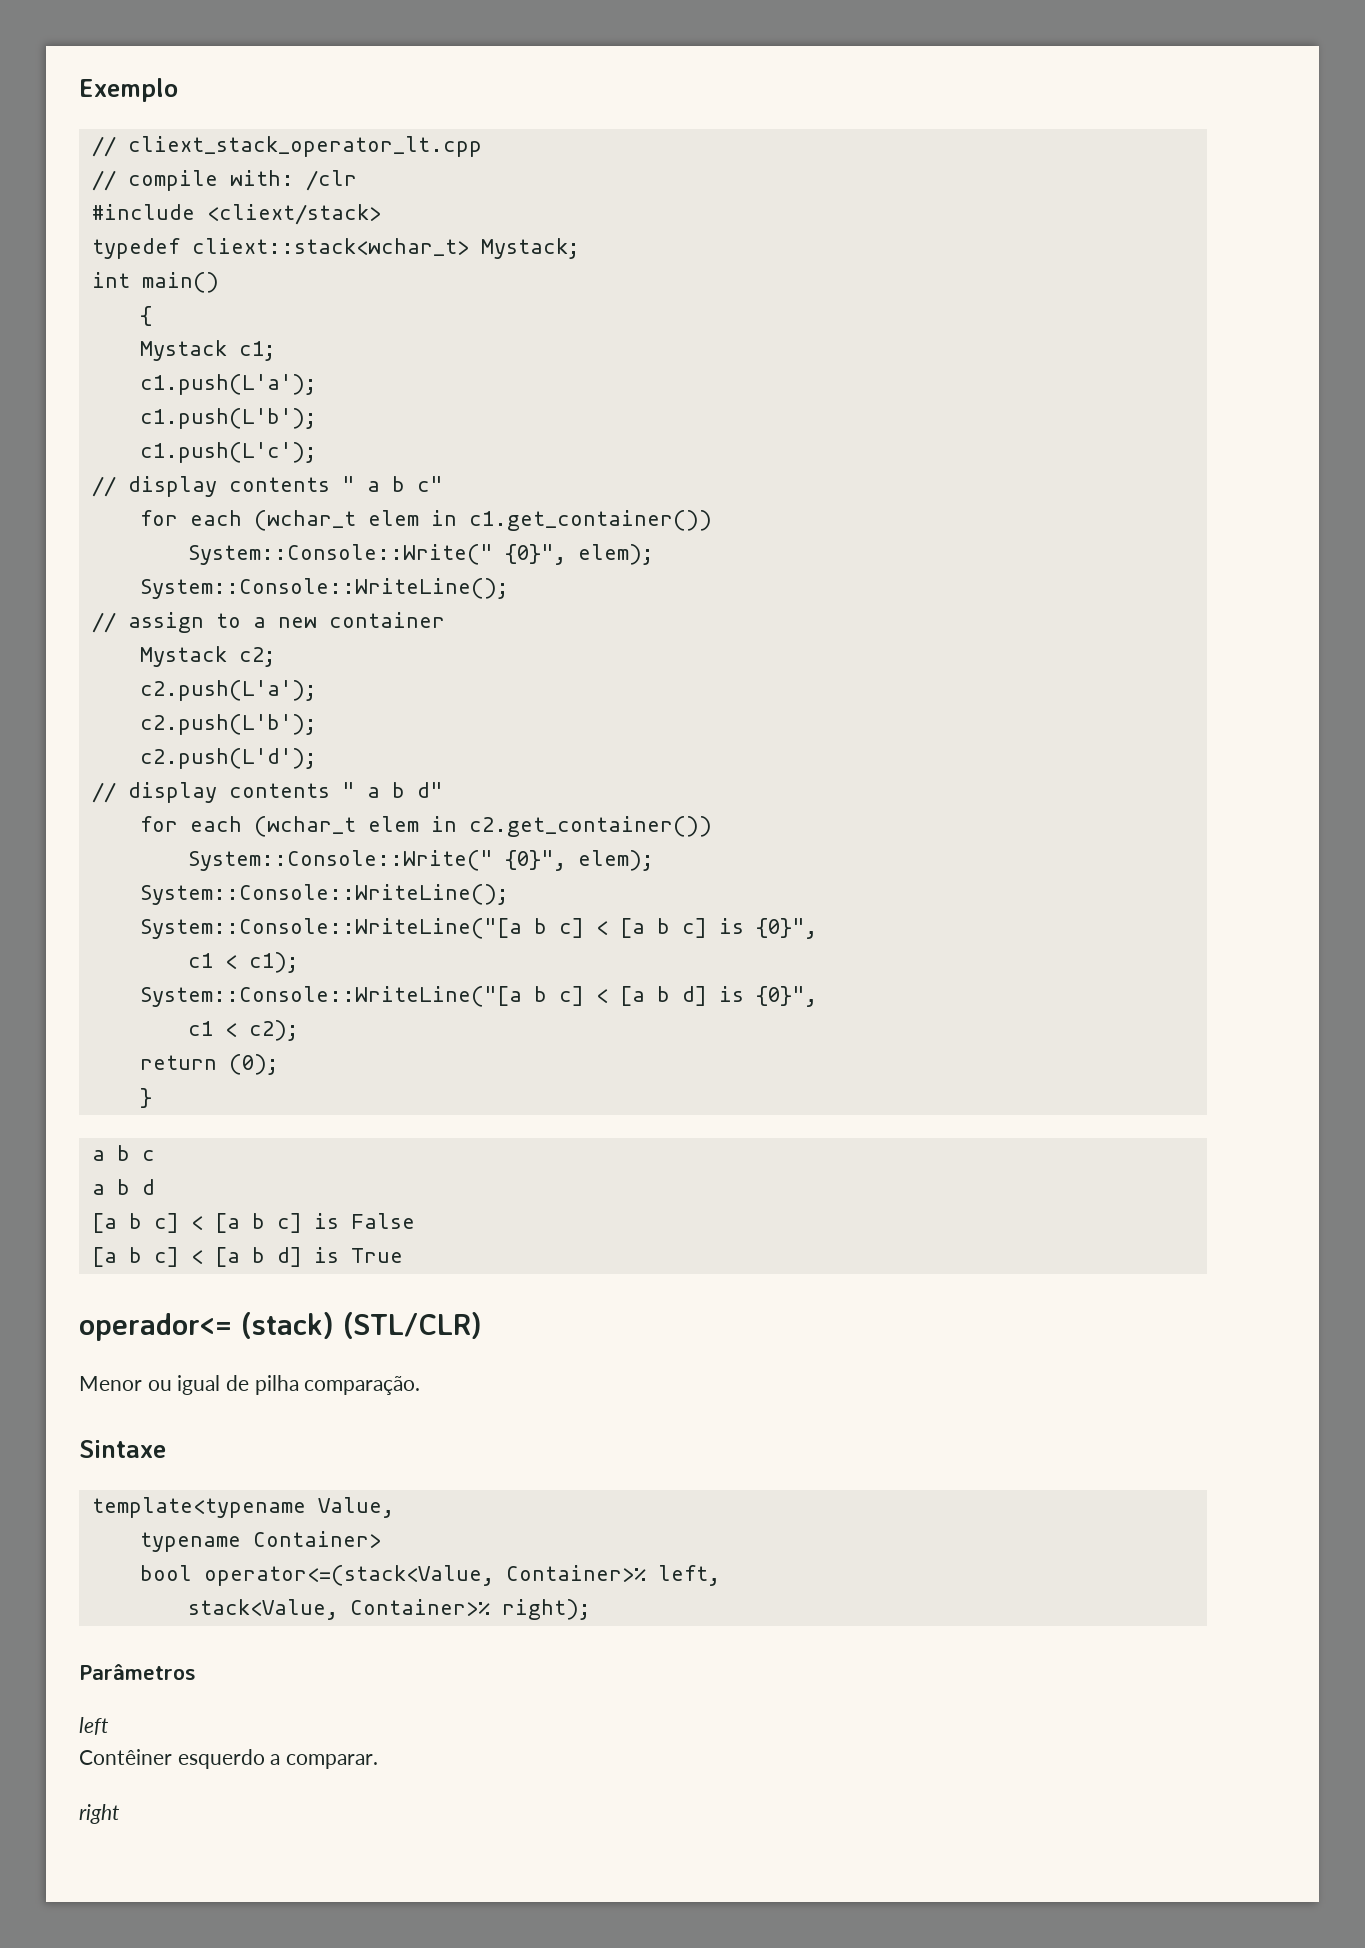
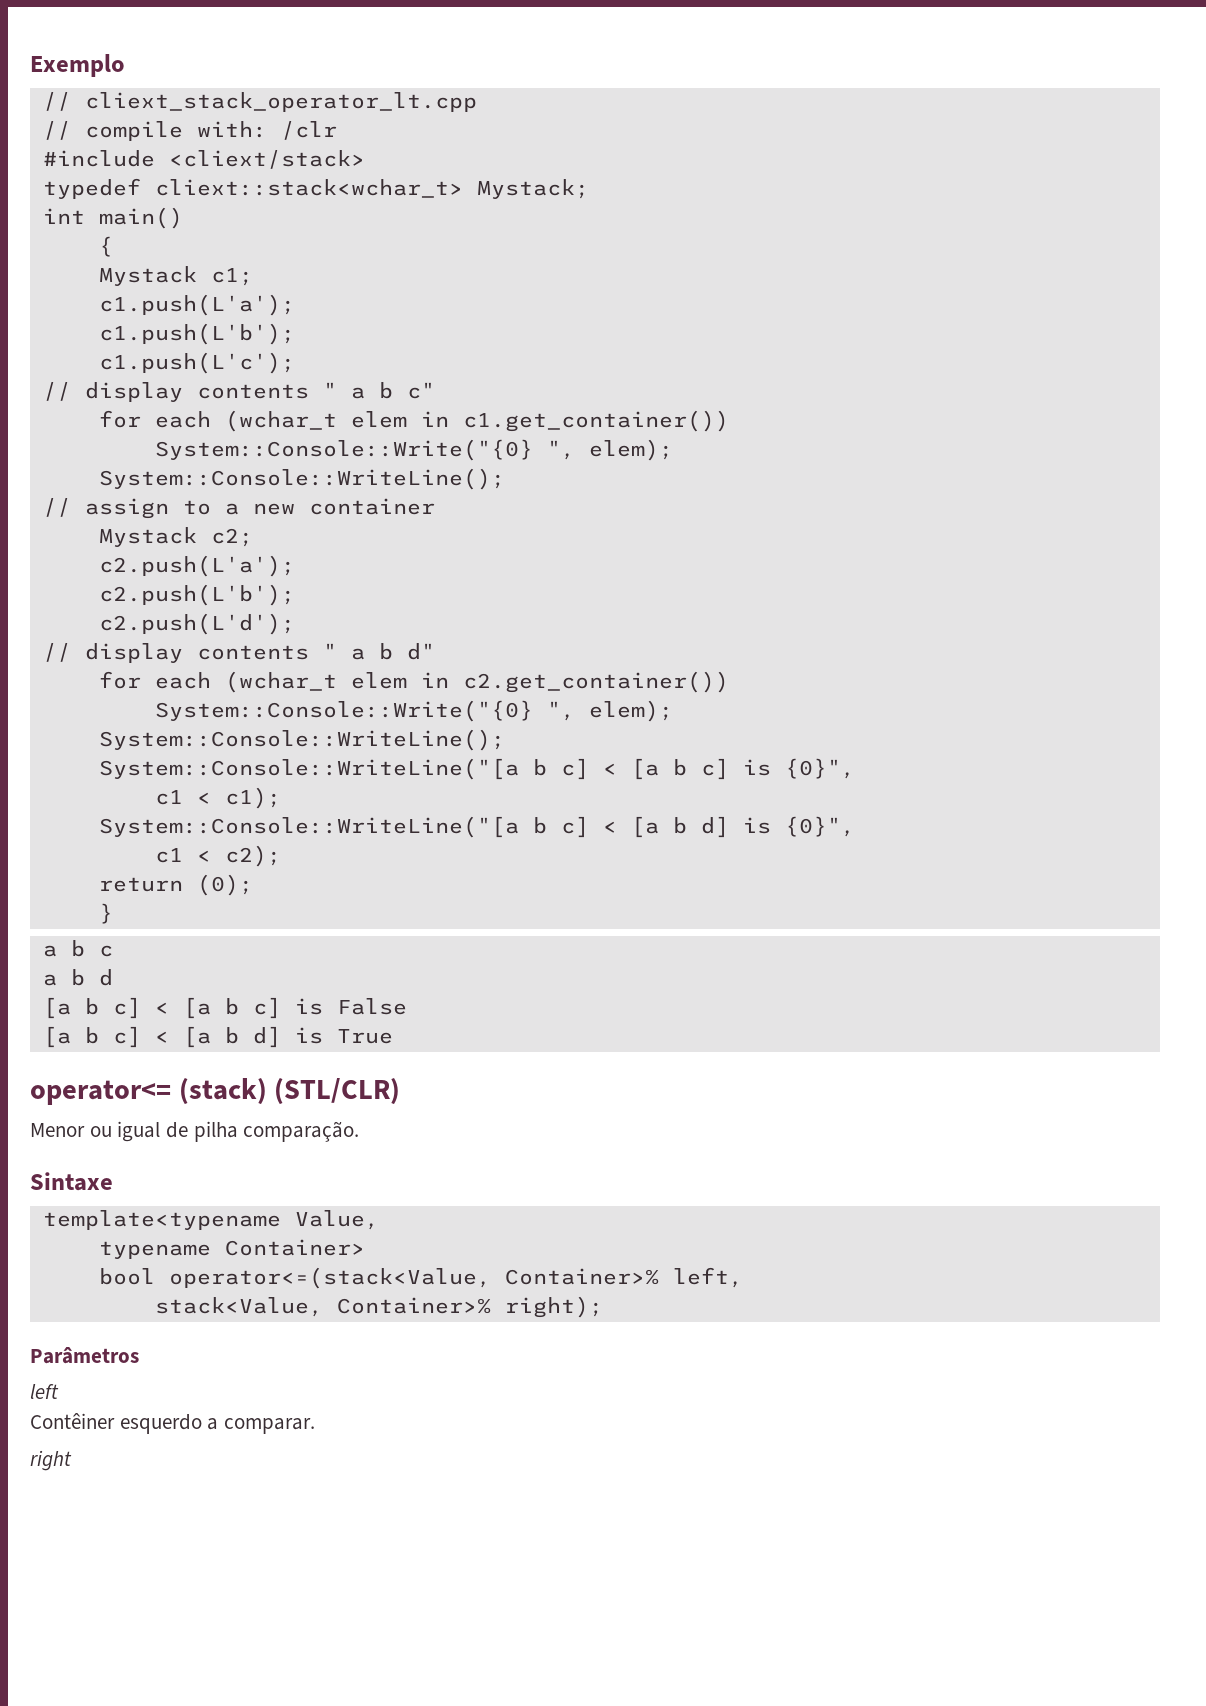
[187,544,566,565] System::Console::Write(" {0}", -> [154,439,575,461] System::Console::Write("{0} ",
[187,850,566,871] System::Console::Write(" {0}", -> [154,700,575,722] System::Console::Write("{0} ",
[79,1313,232,1341] operador<= -> [30,1080,171,1105] operator<=

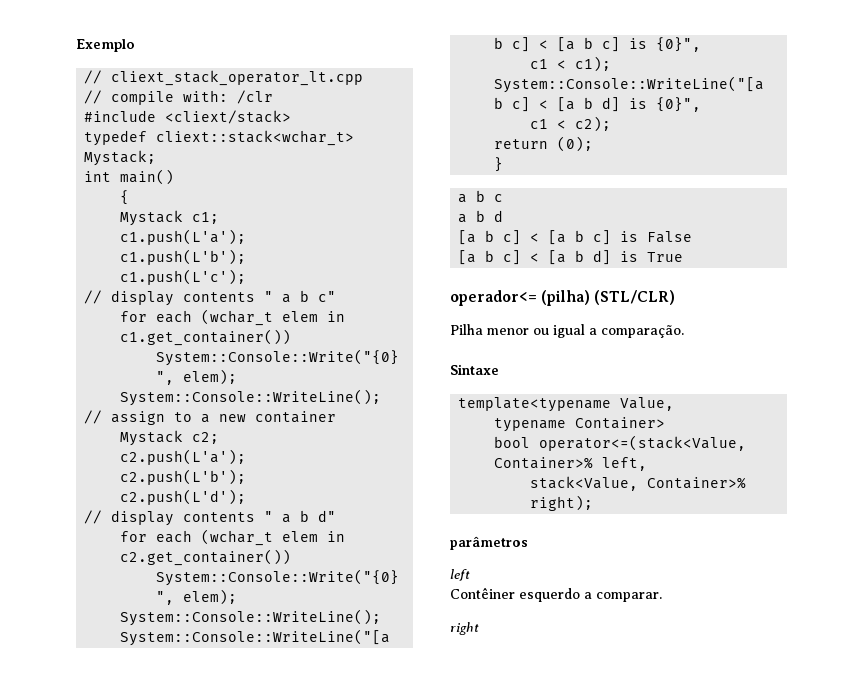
[30,1078,267,1105] operator<= (stack) -> [450,290,591,306] operador<= (pilha)
[30,1121,238,1142] Menor ou igual de pilha -> [450,324,597,338] Pilha menor ou igual a
[30,1347,139,1364] Parâmetros -> [450,536,528,550] parâmetros

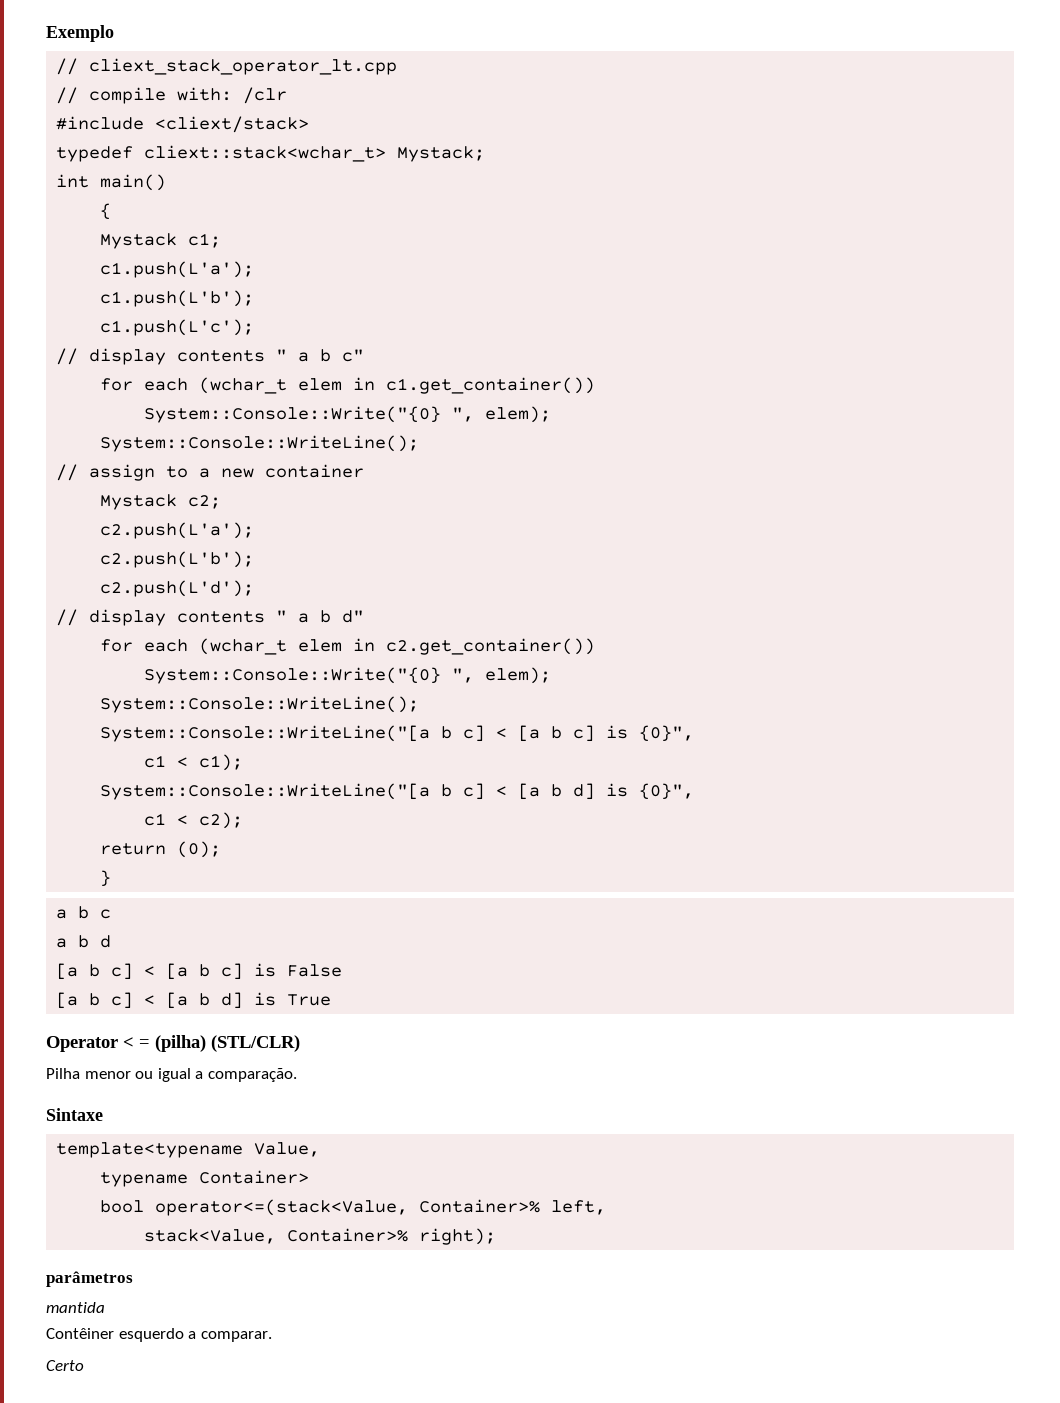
[450,290,537,306] operador<= -> [46,1036,150,1052] Operator < =
[450,569,470,581] left -> [46,1302,105,1313] mantida
[450,622,479,635] right -> [46,1360,84,1371] Certo

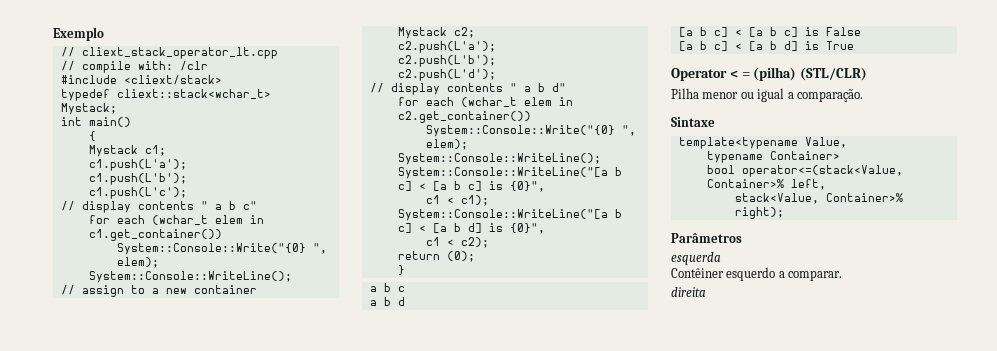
[46,1271,133,1287] [46,1302,105,1313] parâmetros // mantida -> [671,233,742,243] [671,252,721,265] Parâmetros // esquerda
[46,1360,84,1371] Certo -> [671,287,706,297] direita

